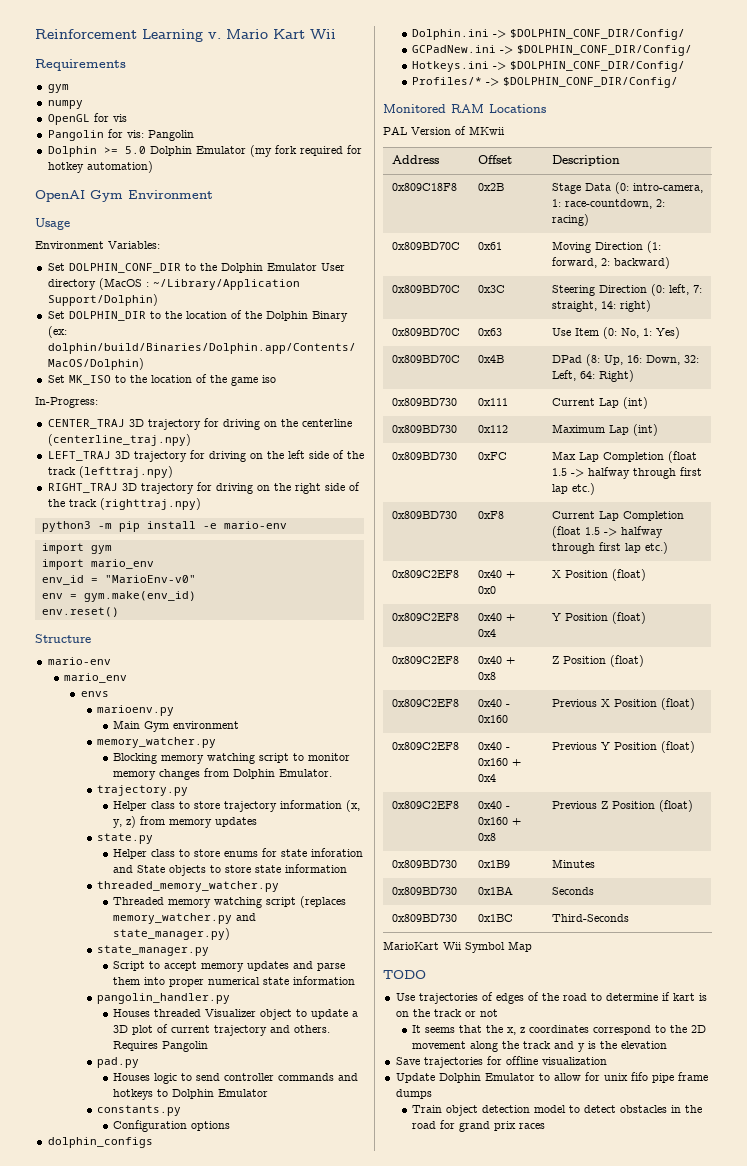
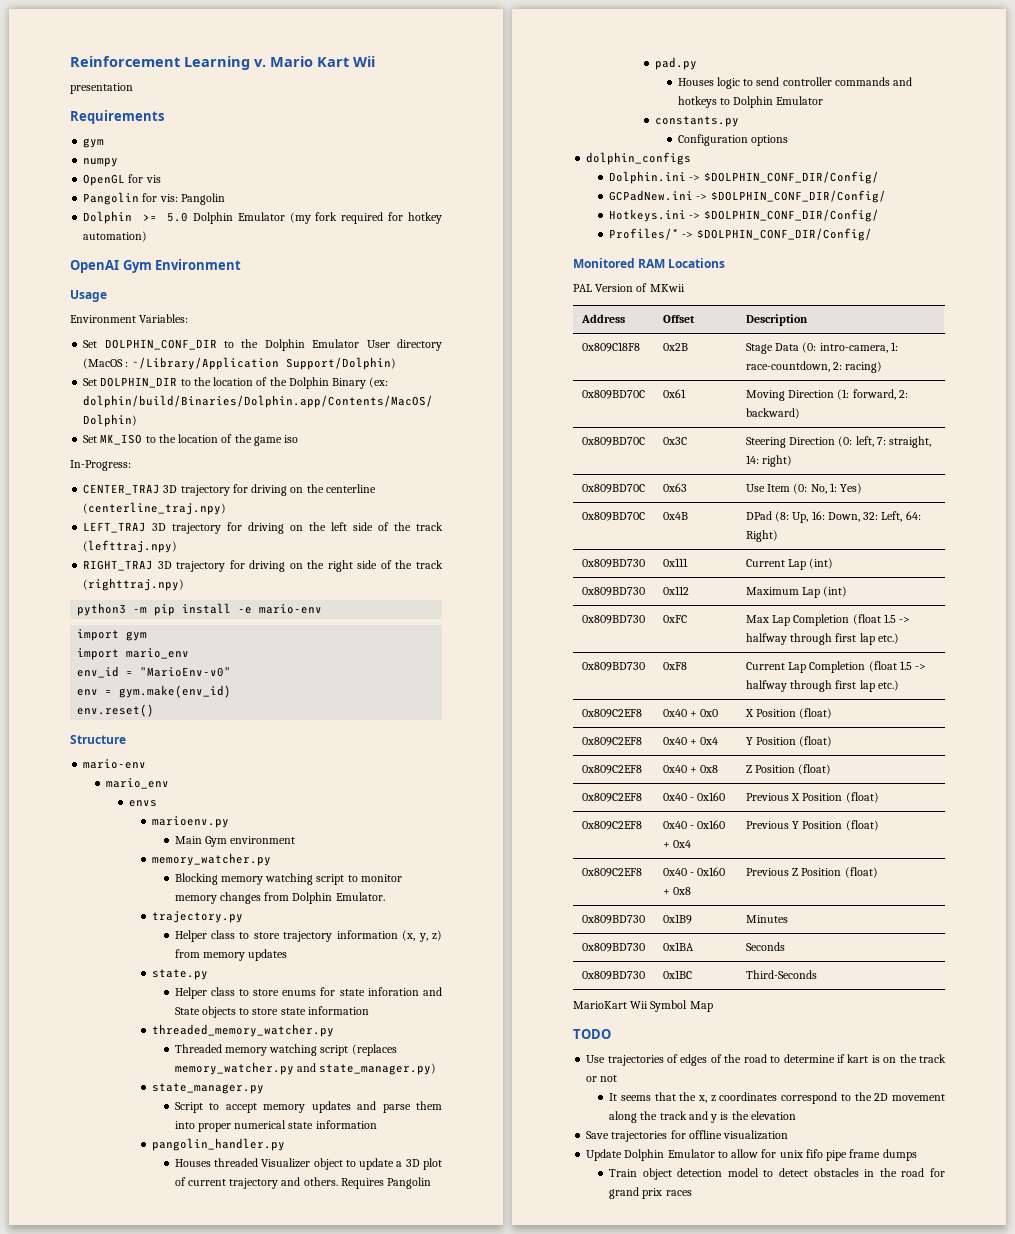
(336, 34) none -> [70,83,133,94] // presentation

